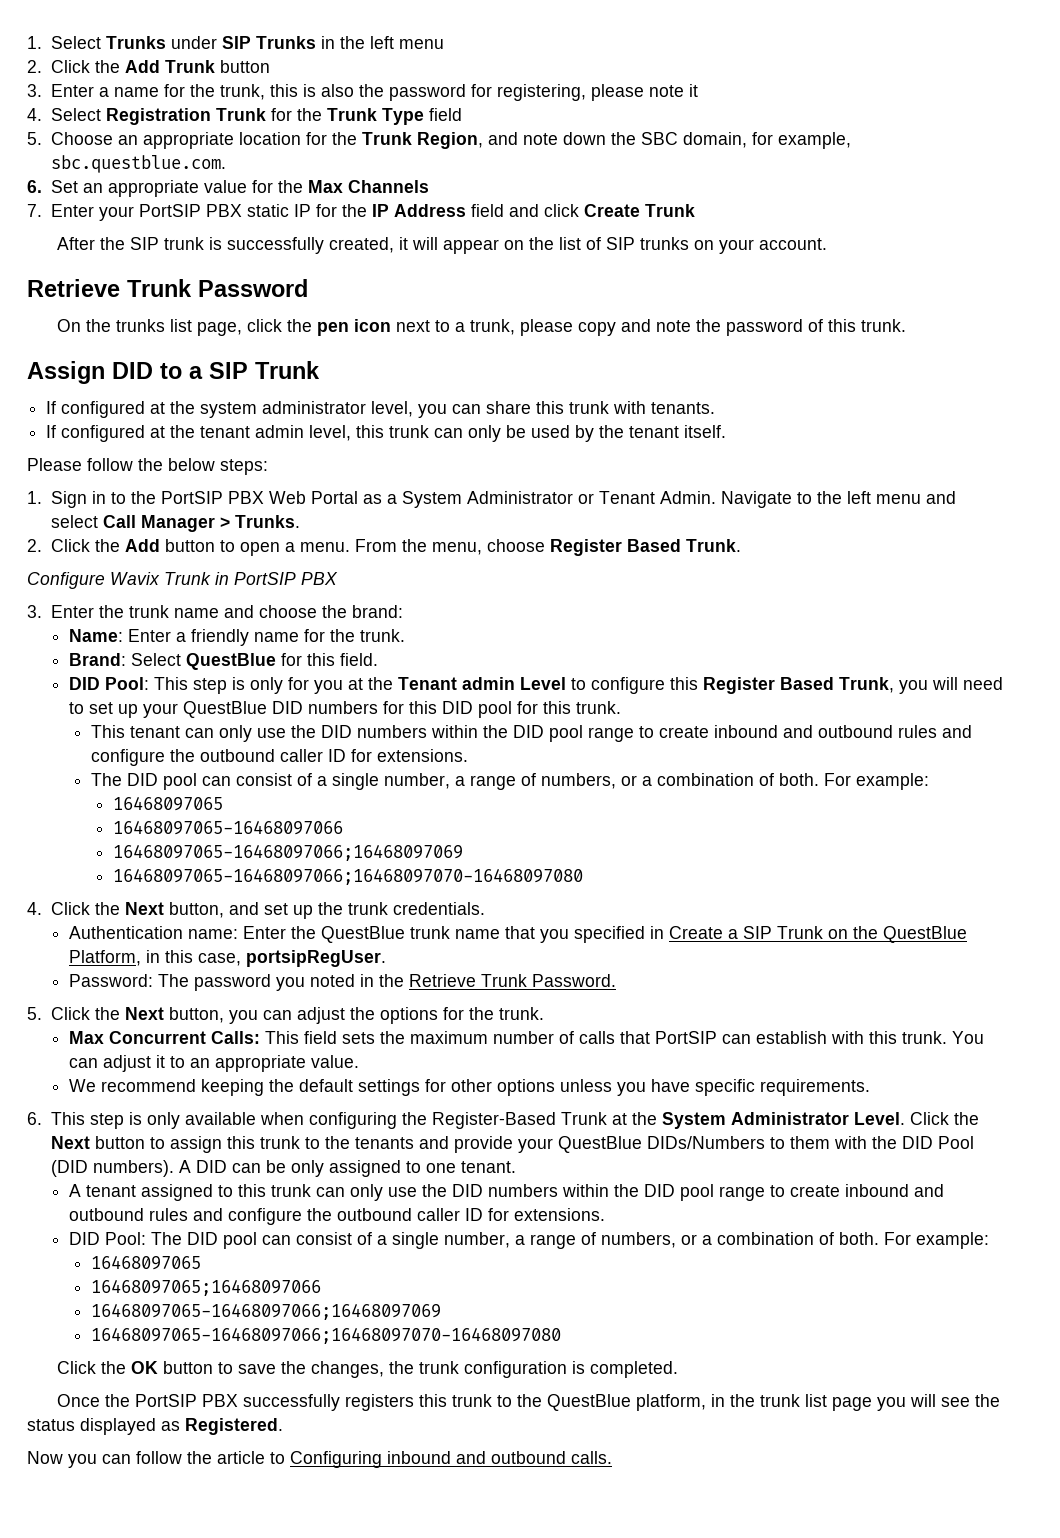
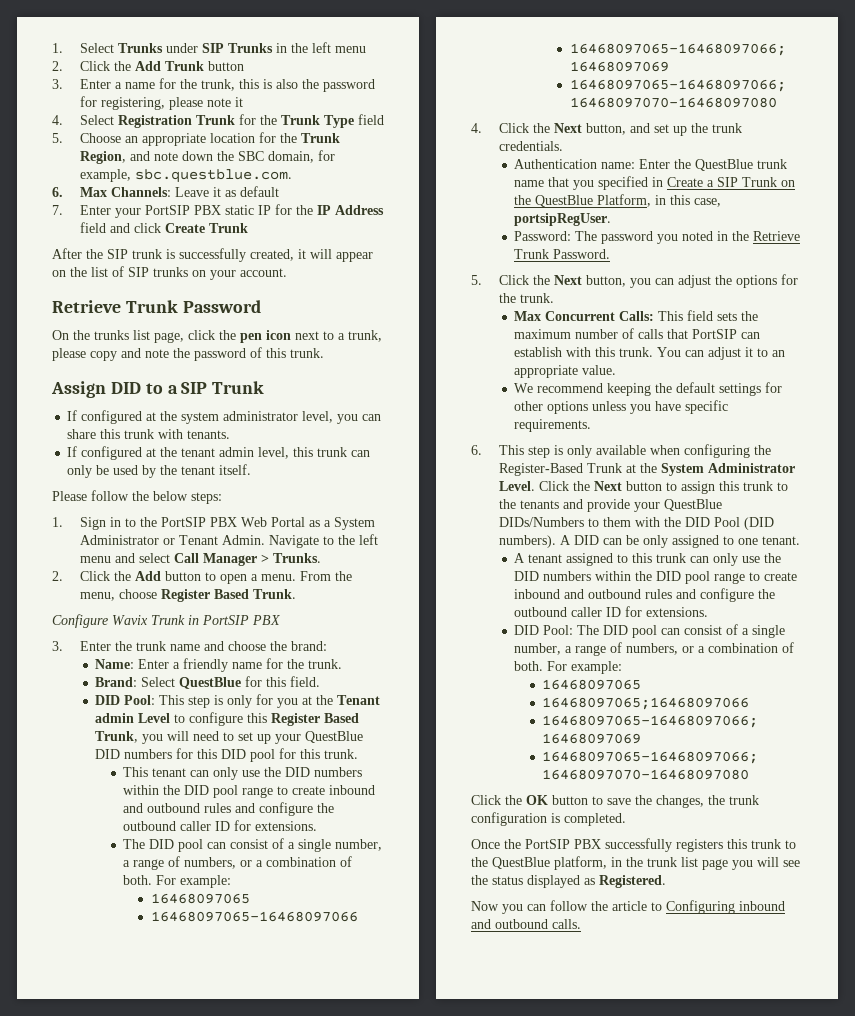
[50,180,429,197] Set an appropriate value for the Max Channels -> [79,186,279,197] Max Channels: Leave it as default

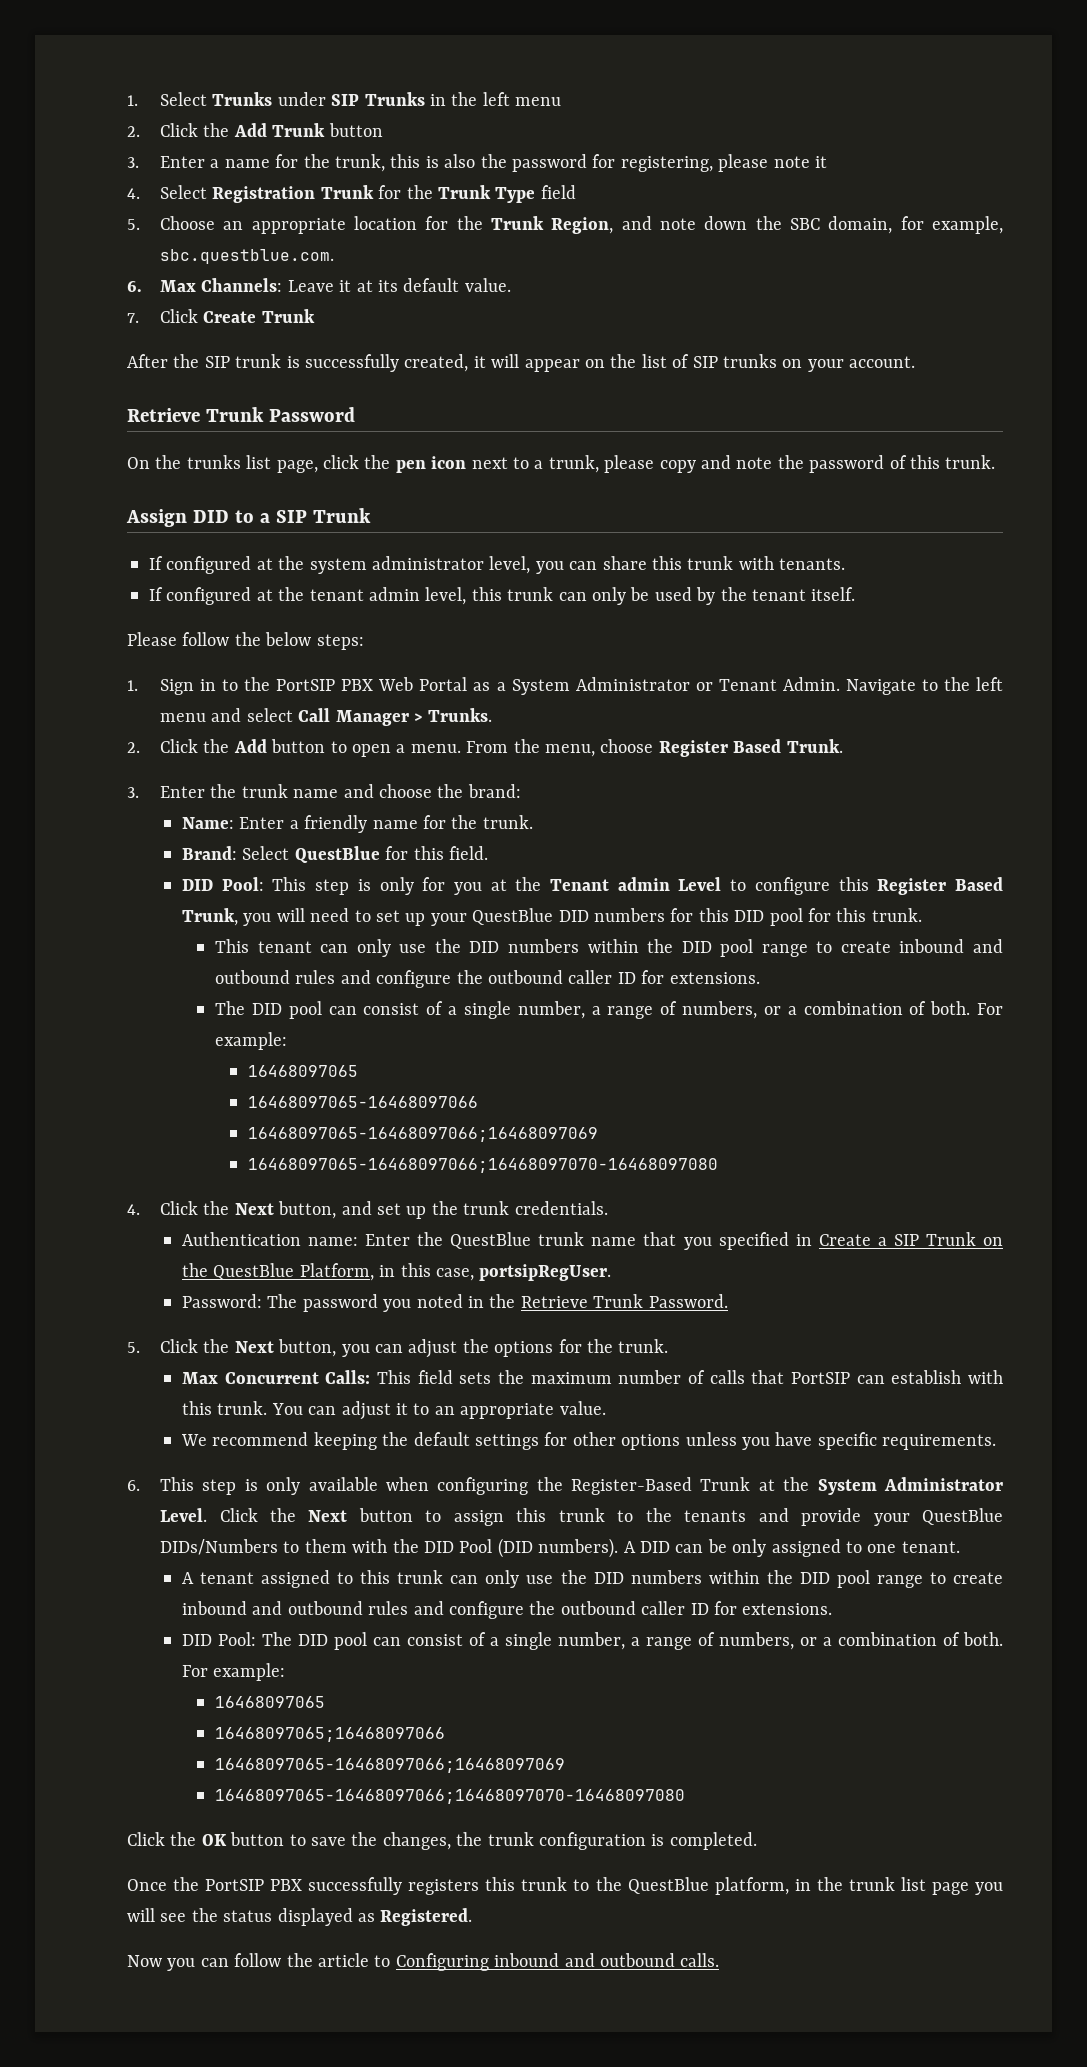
[224,186,279,197] as default -> [356,278,511,292] at its default value.
[79,204,384,218] [79,222,161,233] Enter your PortSIP PBX static IP for the IP Address field and click -> [160,309,199,323] Click
[52,614,280,628] // Configure Wavix Trunk in PortSIP PBX -> (843, 746) none

